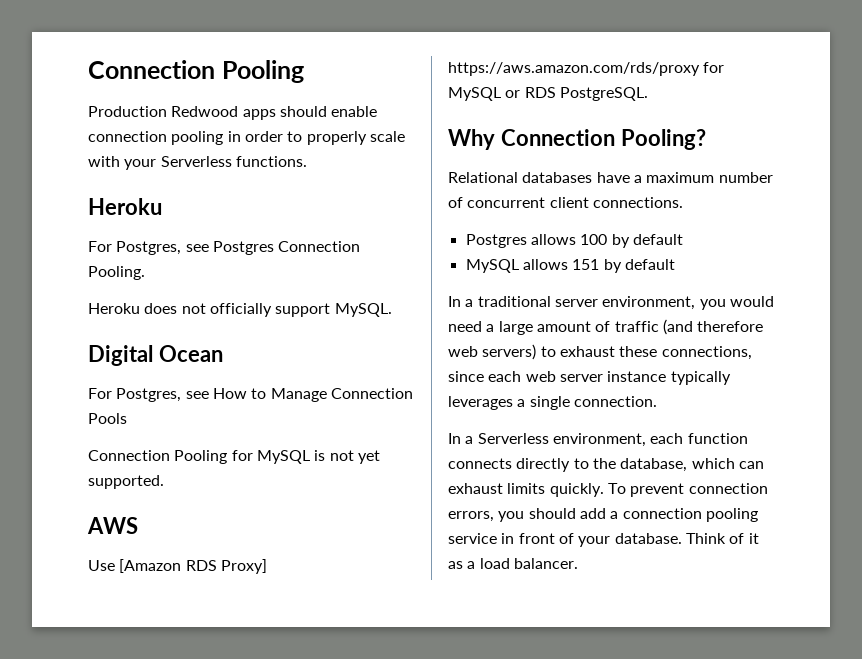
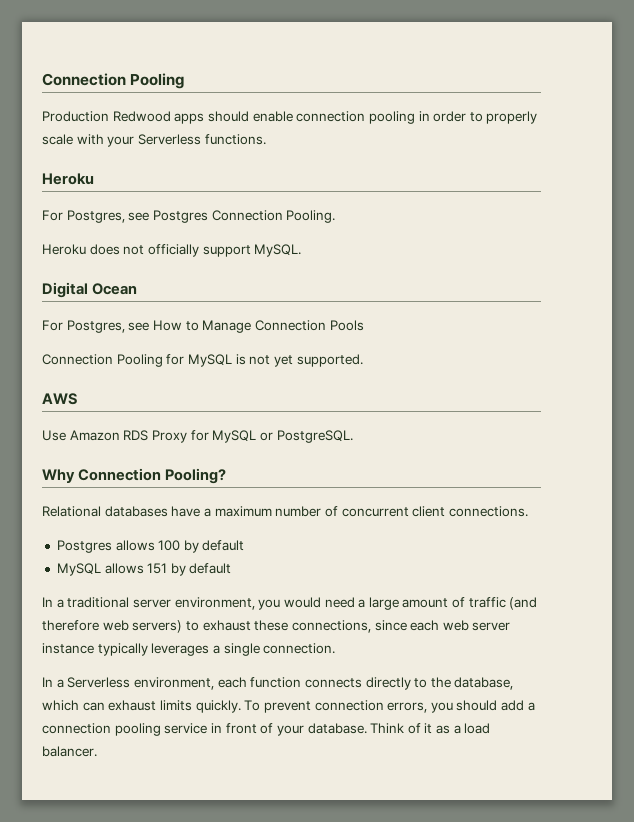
[119,559,267,574] [448,62,700,76] [Amazon RDS Proxy] https://aws.amazon.com/rds/proxy -> [69,430,187,443] Amazon RDS Proxy
[524,87,556,98] RDS -> (273, 436) none

